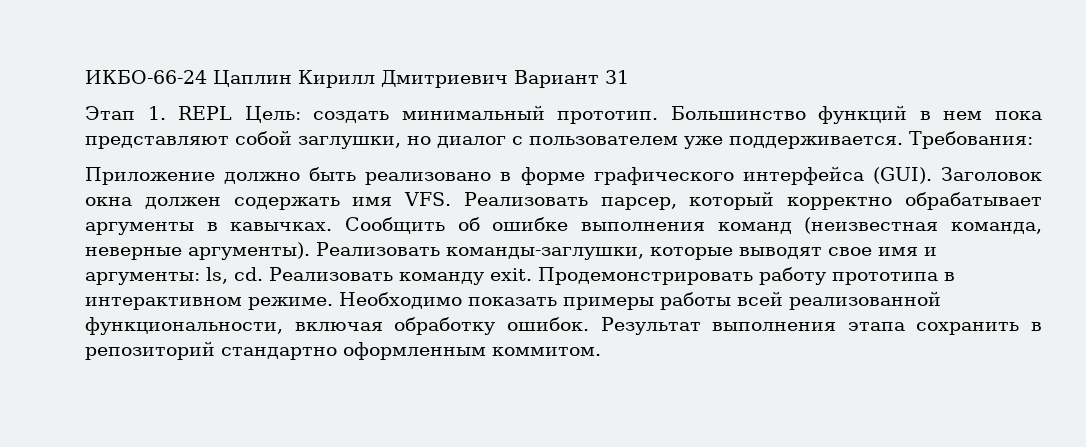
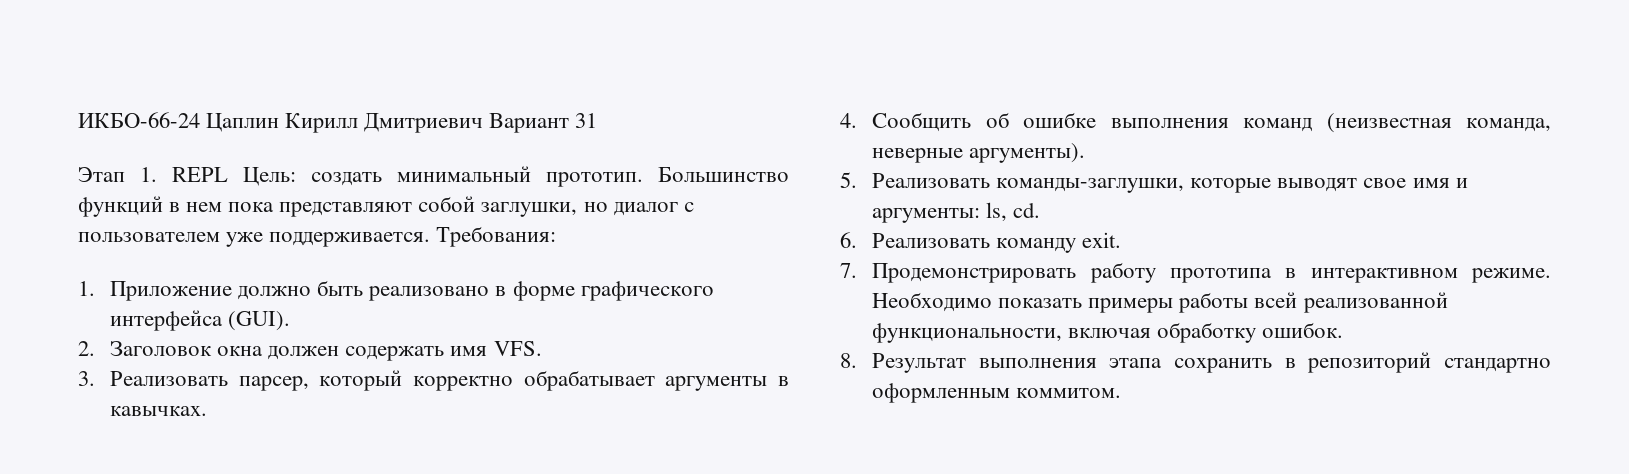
(1033, 140) none -> [78,281,95,296] 1.
(932, 175) none -> [78,341,95,356] // 2.
(452, 199) none -> [78,371,95,386] // 3.
(333, 226) none -> [840,113,857,128] // 4.
(310, 251) none -> [840,172,857,188] // 5.
(263, 274) none -> [840,232,857,248] // 6.
(532, 274) none -> [840,263,857,278] // 7.
(589, 324) none -> [840,353,857,368] // 8.

